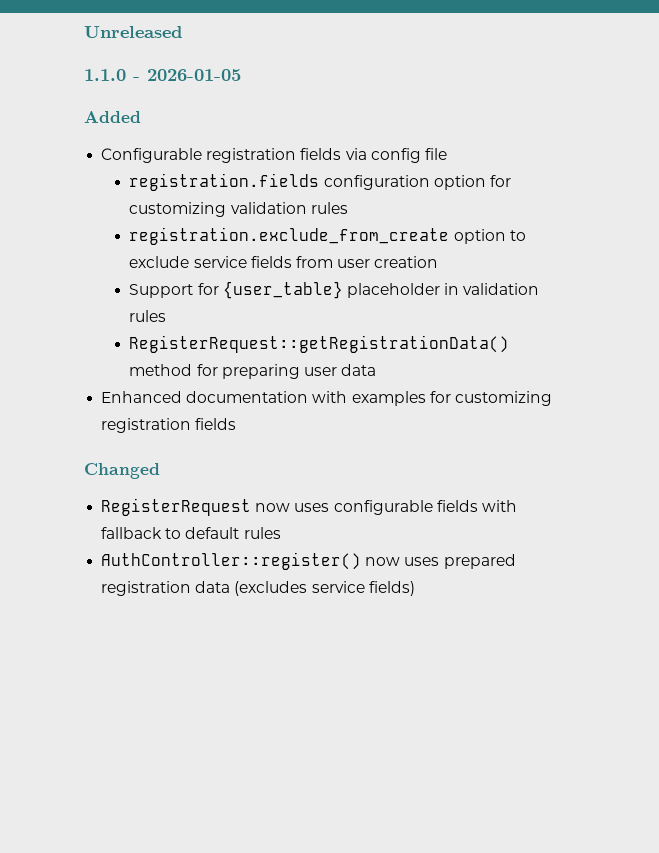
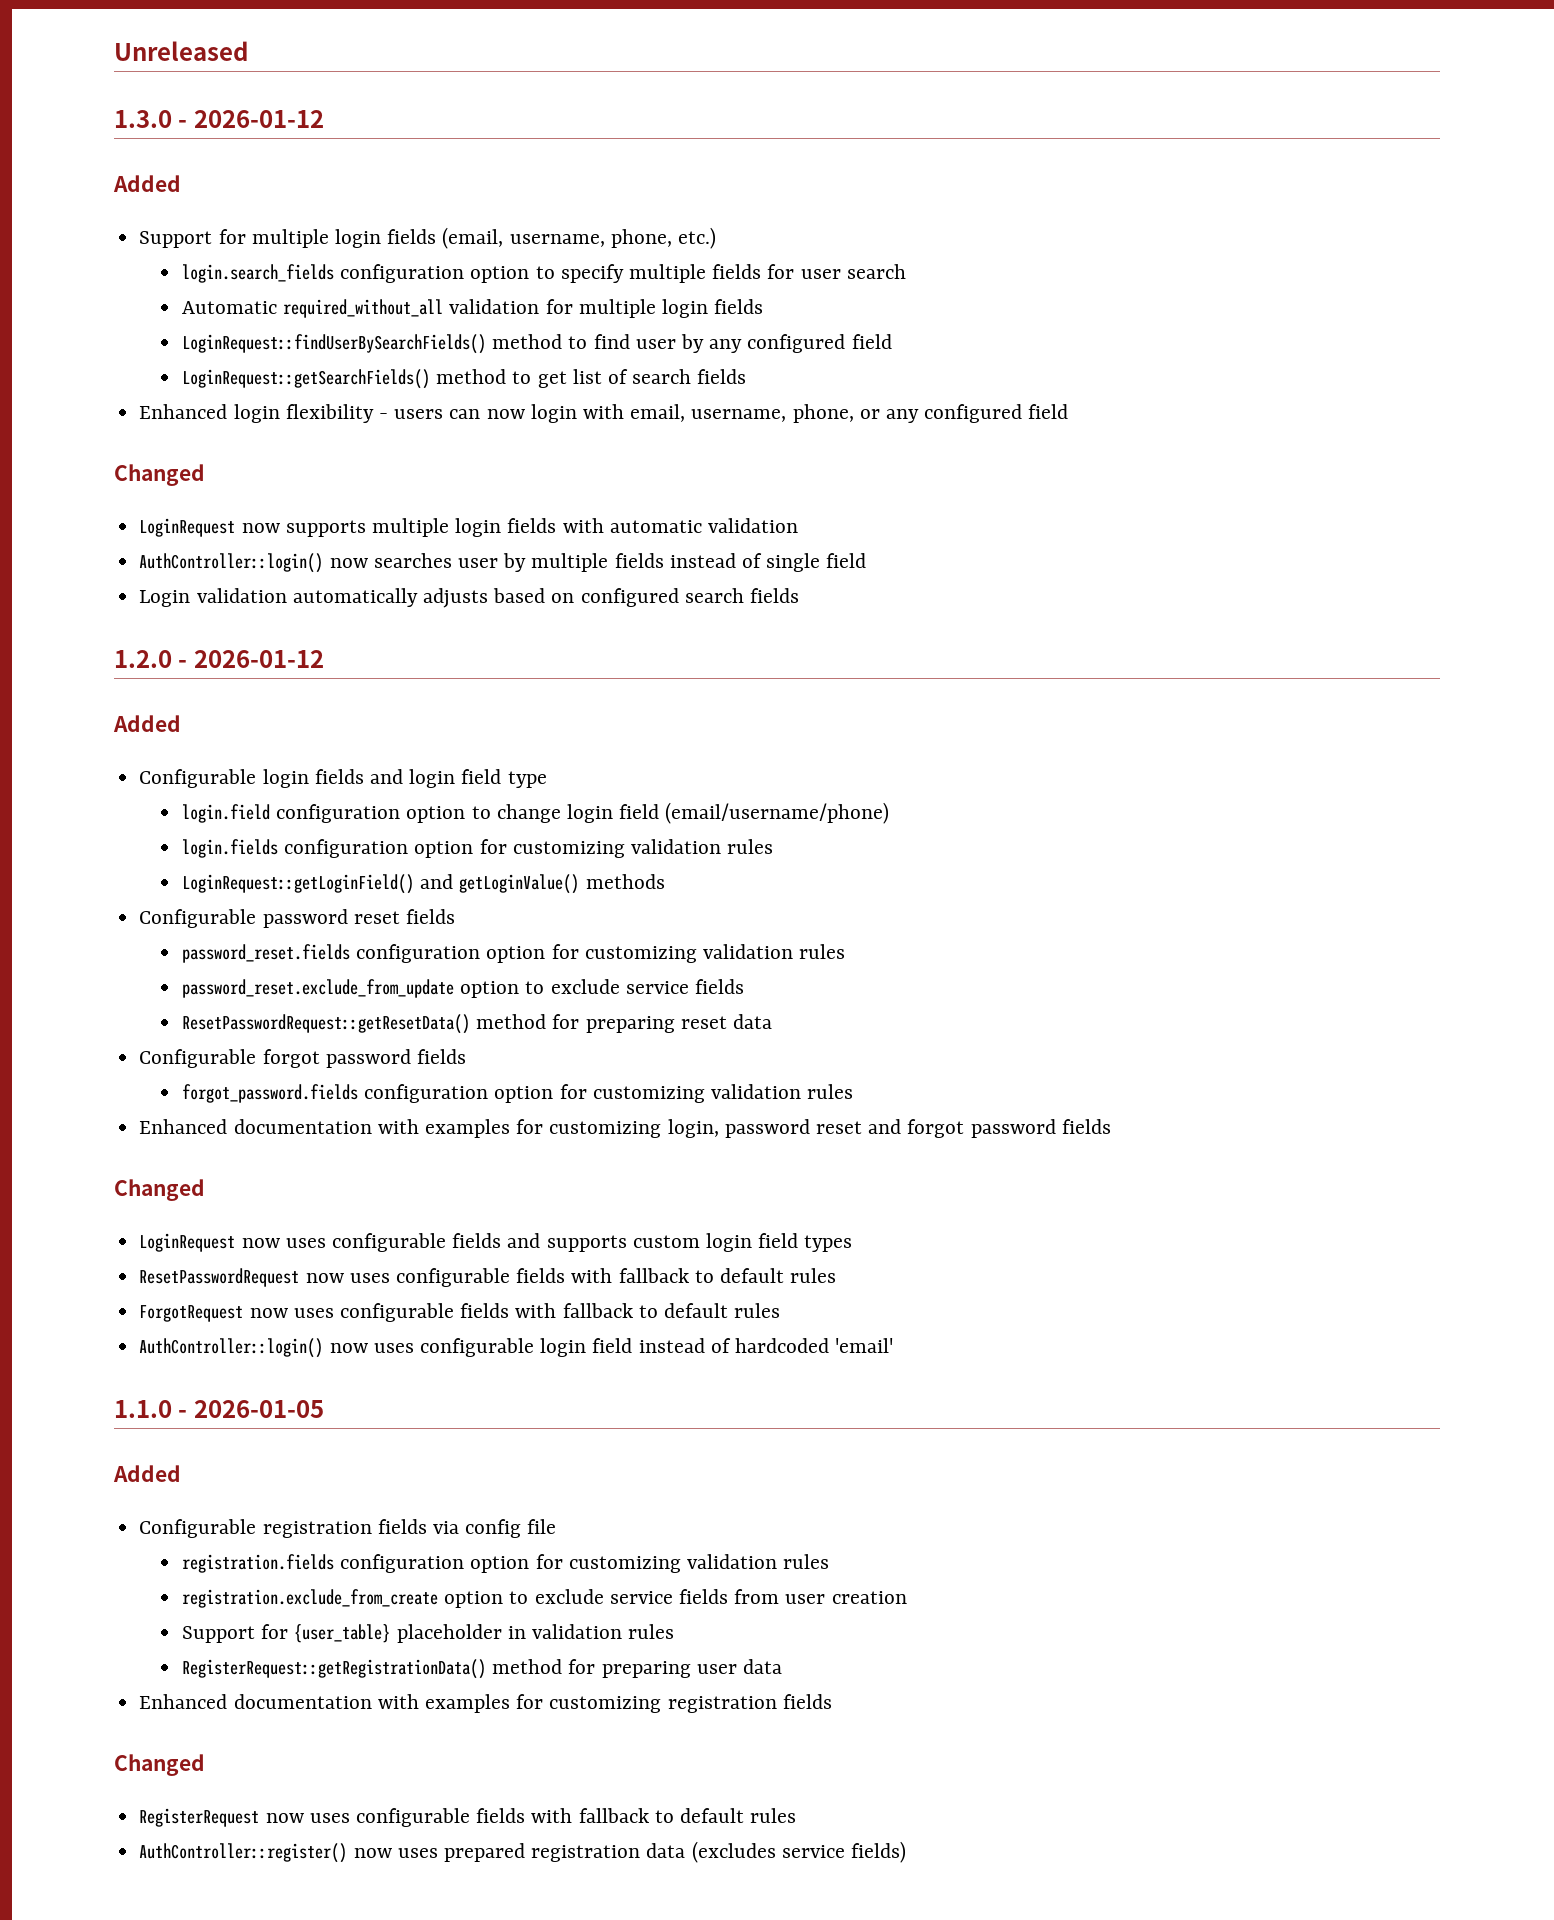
(182, 32) none -> [114,110,324,128] [113,175,181,192] [139,227,716,249] [181,264,906,283] [181,299,764,318] [181,334,892,354] [181,369,747,389] [139,404,1069,423] [114,464,205,486] [139,518,798,537] [139,553,867,573] [139,588,799,608] [114,650,324,668] [113,715,181,732] [139,769,547,788] [181,802,890,824] [181,839,774,858] [181,874,665,894] [139,909,455,928] [181,944,846,963] [181,979,744,998] [181,1014,772,1034] [139,1049,466,1068] [181,1084,854,1103] [139,1119,1111,1138] [114,1179,205,1201] [139,1233,853,1252] [139,1268,837,1287] [139,1303,781,1322] [139,1338,894,1358] // 1.3.0 - 2026-01-12 // Added // Support for multiple login fields (email, username, phone, etc.) // login.search_fields configuration option to specify multiple fields for user search // Automatic required_without_all validation for multiple login fields // LoginRequest::findUserBySearchFields() method to find user by any configured field // LoginRequest::getSearchFields() method to get list of search fields // Enhanced login flexibility - users can now login with email, username, phone, or any configured field // Changed // LoginRequest now supports multiple login fields with automatic validation // AuthController::login() now searches user by multiple fields instead of single field // Login validation automatically adjusts based on configured search fields // 1.2.0 - 2026-01-12 // Added // Configurable login fields and login field type // login.field configuration option to change login field (email/username/phone) // login.fields configuration option for customizing validation rules // LoginRequest::getLoginField() and getLoginValue() methods // Configurable password reset fields // password_reset.fields configuration option for customizing validation rules // password_reset.exclude_from_update option to exclude service fields // ResetPasswordRequest::getResetData() method for preparing reset data // Configurable forgot password fields // forgot_password.fields configuration option for customizing validation rules // Enhanced documentation with examples for customizing login, password reset and forgot password fields // Changed // LoginRequest now uses configurable fields and supports custom login field types // ResetPasswordRequest now uses configurable fields with fallback to default rules // ForgotRequest now uses configurable fields with fallback to default rules // AuthController::login() now uses configurable login field instead of hardcoded 'email'

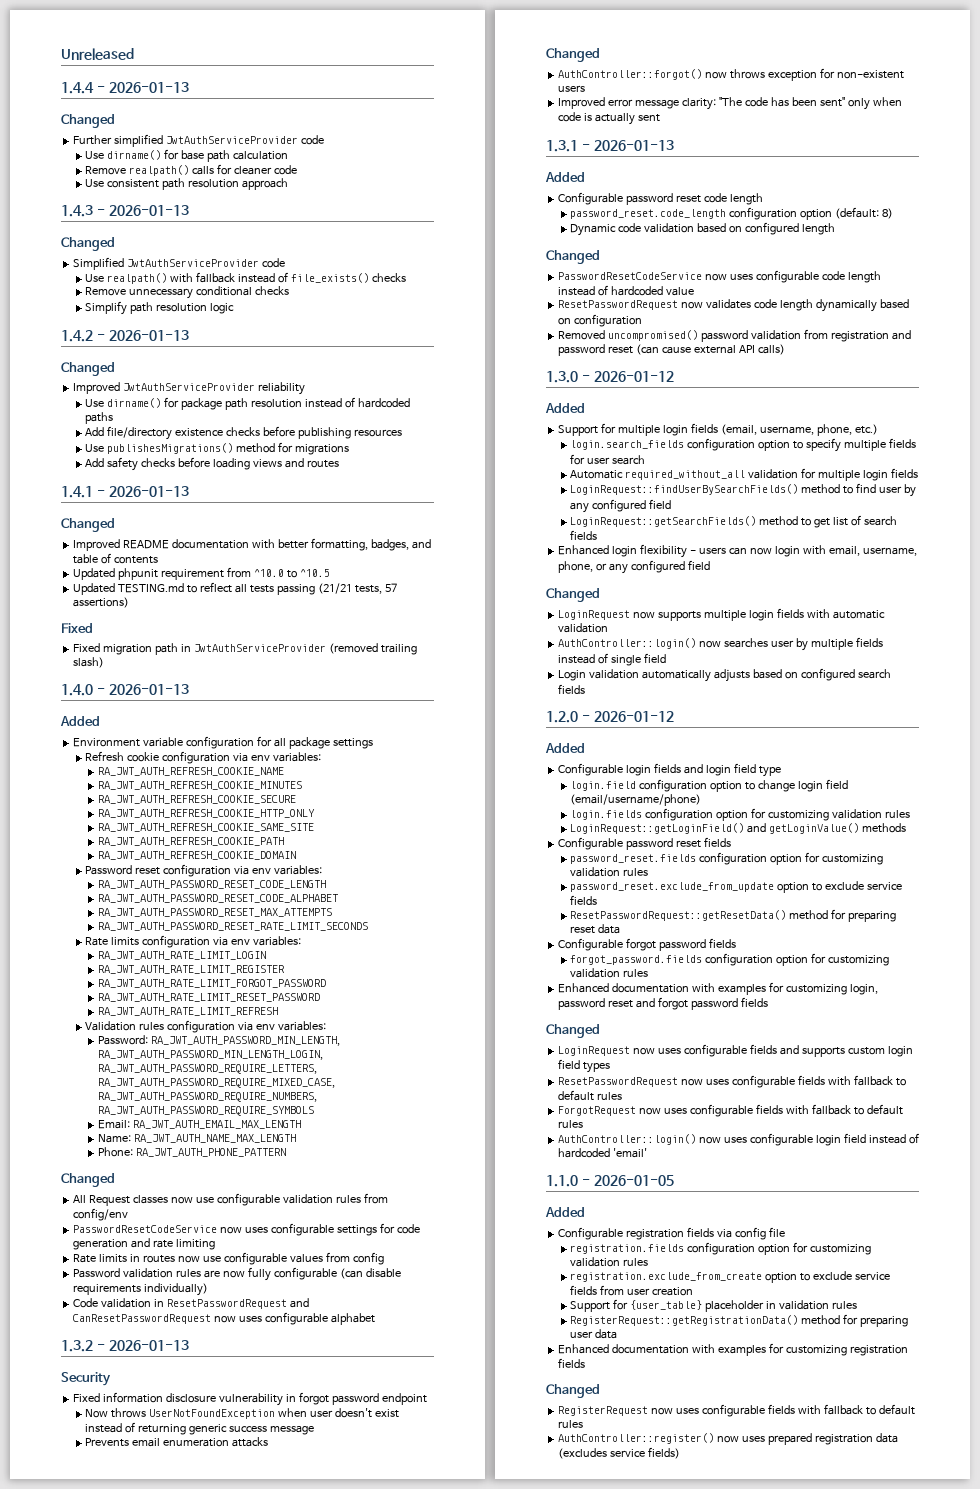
(248, 51) none -> [61,82,189,94] [61,114,115,128] [73,134,325,147] [85,149,289,162] [85,164,298,176] [85,178,289,190] [61,205,189,217] [61,237,115,251] [73,257,286,270] [85,272,407,284] [85,286,290,299] [85,301,235,315] [61,330,189,342] [61,362,115,376] [73,382,306,395] [85,397,411,410] [85,412,114,424] [85,426,403,440] [85,442,350,455] [85,457,340,471] [61,486,189,498] [61,518,115,532] [73,538,431,551] [73,553,159,564] [73,567,330,580] [73,582,397,595] [73,597,130,608] [61,623,93,633] [73,643,417,655] [73,657,105,668] [61,684,189,696] [60,716,100,726] [73,736,373,749] [85,751,322,764] [97,767,284,776] [97,781,302,790] [97,795,296,804] [97,809,315,818] [97,823,314,832] [97,837,284,846] [97,851,296,860] [85,864,323,877] [97,880,326,889] [97,894,338,903] [97,908,332,917] [97,922,368,931] [85,935,302,948] [97,951,266,960] [97,965,285,974] [97,979,326,988] [97,993,320,1002] [97,1007,278,1016] [85,1020,327,1033] [97,1035,340,1046] [97,1050,323,1060] [97,1064,317,1074] [97,1078,335,1088] [97,1092,317,1102] [97,1106,314,1116] [97,1120,301,1129] [97,1134,296,1143] [97,1147,286,1157] [61,1173,115,1187] [73,1193,388,1206] [73,1208,129,1221] [73,1223,420,1236] [73,1238,216,1250] [73,1252,384,1265] [73,1267,401,1281] [73,1283,209,1296] [73,1298,309,1309] [73,1312,375,1325] [61,1340,189,1352] [61,1372,111,1386] [73,1392,427,1406] [85,1408,400,1419] [85,1422,315,1435] [85,1437,269,1447] [546,48,600,62] [558,68,904,81] [558,85,586,92] [558,97,902,110] [558,112,661,125] [546,140,674,152] [545,172,585,182] [558,192,763,205] [570,207,894,220] [570,222,836,236] [546,250,600,264] [558,270,881,283] [558,285,695,296] [558,299,909,312] [558,314,643,327] [558,329,911,342] [558,344,785,356] // 1.4.4 - 2026-01-13 // Changed // Further simplified JwtAuthServiceProvider code // Use dirname() for base path calculation // Remove realpath() calls for cleaner code // Use consistent path resolution approach // 1.4.3 - 2026-01-13 // Changed // Simplified JwtAuthServiceProvider code // Use realpath() with fallback instead of file_exists() checks // Remove unnecessary conditional checks // Simplify path resolution logic // 1.4.2 - 2026-01-13 // Changed // Improved JwtAuthServiceProvider reliability // Use dirname() for package path resolution instead of hardcoded paths // Add file/directory existence checks before publishing resources // Use publishesMigrations() method for migrations // Add safety checks before loading views and routes // 1.4.1 - 2026-01-13 // Changed // Improved README documentation with better formatting, badges, and table of contents // Updated phpunit requirement from ^10.0 to ^10.5 // Updated TESTING.md to reflect all tests passing (21/21 tests, 57 assertions) // Fixed // Fixed migration path in JwtAuthServiceProvider (removed trailing slash) // 1.4.0 - 2026-01-13 // Added // Environment variable configuration for all package settings // Refresh cookie configuration via env variables: // RA_JWT_AUTH_REFRESH_COOKIE_NAME // RA_JWT_AUTH_REFRESH_COOKIE_MINUTES // RA_JWT_AUTH_REFRESH_COOKIE_SECURE // RA_JWT_AUTH_REFRESH_COOKIE_HTTP_ONLY // RA_JWT_AUTH_REFRESH_COOKIE_SAME_SITE // RA_JWT_AUTH_REFRESH_COOKIE_PATH // RA_JWT_AUTH_REFRESH_COOKIE_DOMAIN // Password reset configuration via env variables: // RA_JWT_AUTH_PASSWORD_RESET_CODE_LENGTH // RA_JWT_AUTH_PASSWORD_RESET_CODE_ALPHABET // RA_JWT_AUTH_PASSWORD_RESET_MAX_ATTEMPTS // RA_JWT_AUTH_PASSWORD_RESET_RATE_LIMIT_SECONDS // Rate limits configuration via env variables: // RA_JWT_AUTH_RATE_LIMIT_LOGIN // RA_JWT_AUTH_RATE_LIMIT_REGISTER // RA_JWT_AUTH_RATE_LIMIT_FORGOT_PASSWORD // RA_JWT_AUTH_RATE_LIMIT_RESET_PASSWORD // RA_JWT_AUTH_RATE_LIMIT_REFRESH // Validation rules configuration via env variables: // Password: RA_JWT_AUTH_PASSWORD_MIN_LENGTH, RA_JWT_AUTH_PASSWORD_MIN_LENGTH_LOGIN, RA_JWT_AUTH_PASSWORD_REQUIRE_LETTERS, RA_JWT_AUTH_PASSWORD_REQUIRE_MIXED_CASE, RA_JWT_AUTH_PASSWORD_REQUIRE_NUMBERS, RA_JWT_AUTH_PASSWORD_REQUIRE_SYMBOLS // Email: RA_JWT_AUTH_EMAIL_MAX_LENGTH // Name: RA_JWT_AUTH_NAME_MAX_LENGTH // Phone: RA_JWT_AUTH_PHONE_PATTERN // Changed // All Request classes now use configurable validation rules from config/env // PasswordResetCodeService now uses configurable settings for code generation and rate limiting // Rate limits in routes now use configurable values from config // Password validation rules are now fully configurable (can disable requirements individually) // Code validation in ResetPasswordRequest and CanResetPasswordRequest now uses configurable alphabet // 1.3.2 - 2026-01-13 // Security // Fixed information disclosure vulnerability in forgot password endpoint // Now throws UserNotFoundException when user doesn't exist instead of returning generic success message // Prevents email enumeration attacks // Changed // AuthController::forgot() now throws exception for non-existent users // Improved error message clarity: "The code has been sent" only when code is actually sent // 1.3.1 - 2026-01-13 // Added // Configurable password reset code length // password_reset.code_length configuration option (default: 8) // Dynamic code validation based on configured length // Changed // PasswordResetCodeService now uses configurable code length instead of hardcoded value // ResetPasswordRequest now validates code length dynamically based on configuration // Removed uncompromised() password validation from registration and password reset (can cause external API calls)

